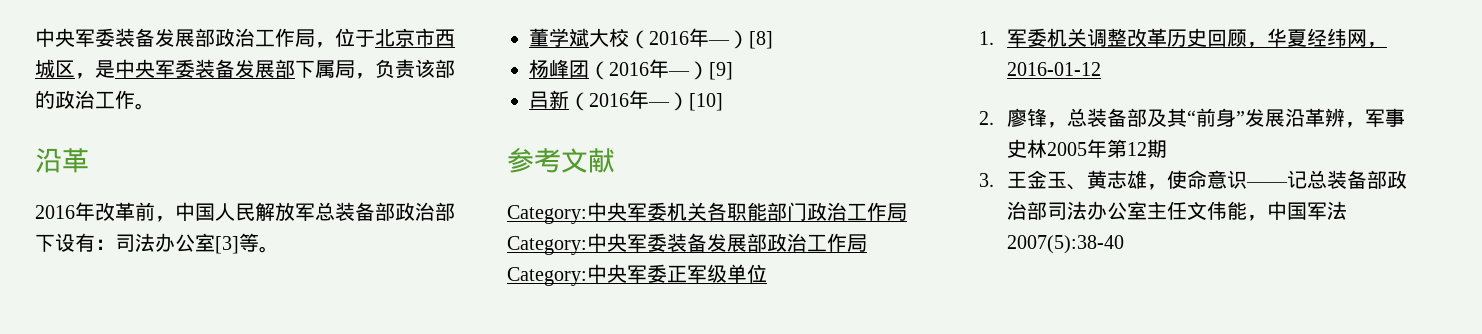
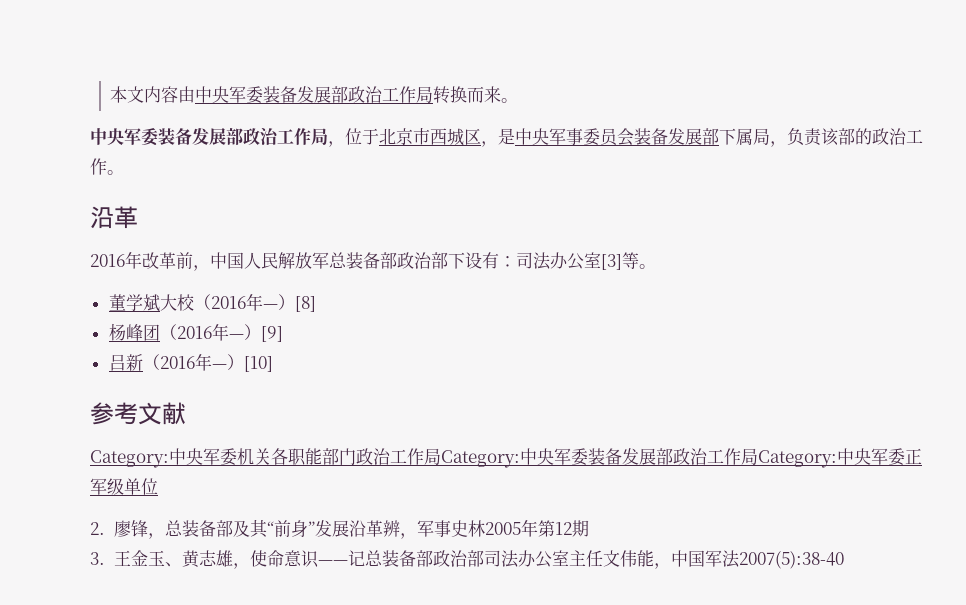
(35, 37) none -> [110,86,519,104] 本文内容由中央军委装备发展部政治工作局转换而来。 //
[175,59,195,78] 委 -> [566,128,634,146] 事委员会
[979,28,1388,48] [1007,62,1102,76] // 1.军委机关调整改革历史回顾，华夏经纬网，2016-01-12 -> (158, 486) none

